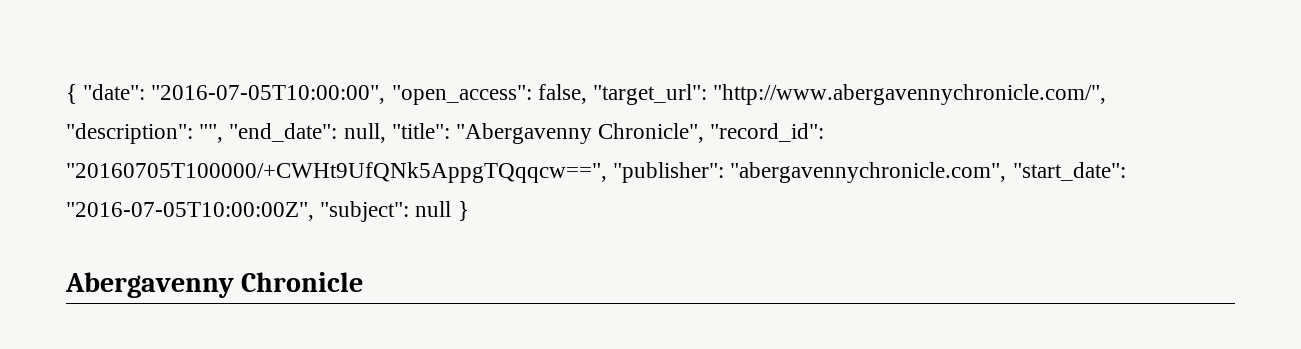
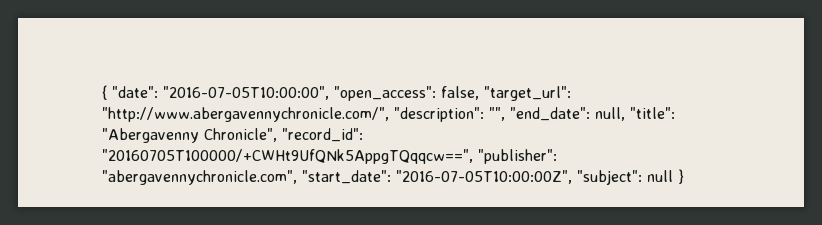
[65,272,364,298] // Abergavenny Chronicle -> (684, 176) none

